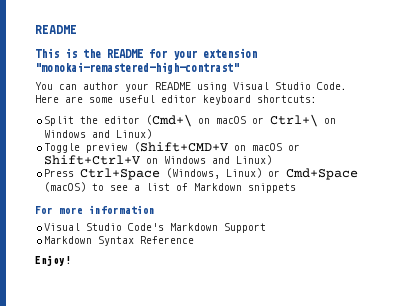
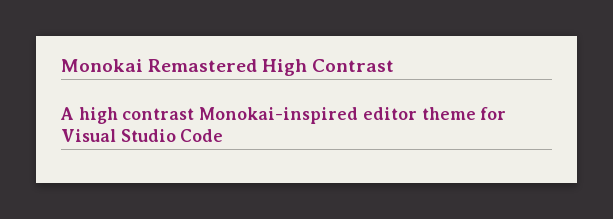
[35,25,77,34] [35,48,257,60] [35,62,239,74] [35,82,347,92] [35,95,317,105] [44,114,337,127] [44,129,153,139] [44,142,301,153] [44,155,273,165] [44,168,359,180] [44,182,297,193] [35,205,155,214] [44,223,267,233] [44,236,195,246] [35,255,71,266] README // This is the README for your extension "monokai-remastered-high-contrast" // You can author your README using Visual Studio Code. Here are some useful editor keyboard shortcuts: // Split the editor (Cmd+\ on macOS or Ctrl+\ on Windows and Linux) // Toggle preview (Shift+CMD+V on macOS or Shift+Ctrl+V on Windows and Linux) // Press Ctrl+Space (Windows, Linux) or Cmd+Space (macOS) to see a list of Markdown snippets // For more information // Visual Studio Code's Markdown Support // Markdown Syntax Reference // Enjoy! -> [61,59,395,76] [60,107,507,124] [61,129,224,142] Monokai Remastered High Contrast // A high contrast Monokai-inspired editor theme for Visual Studio Code

